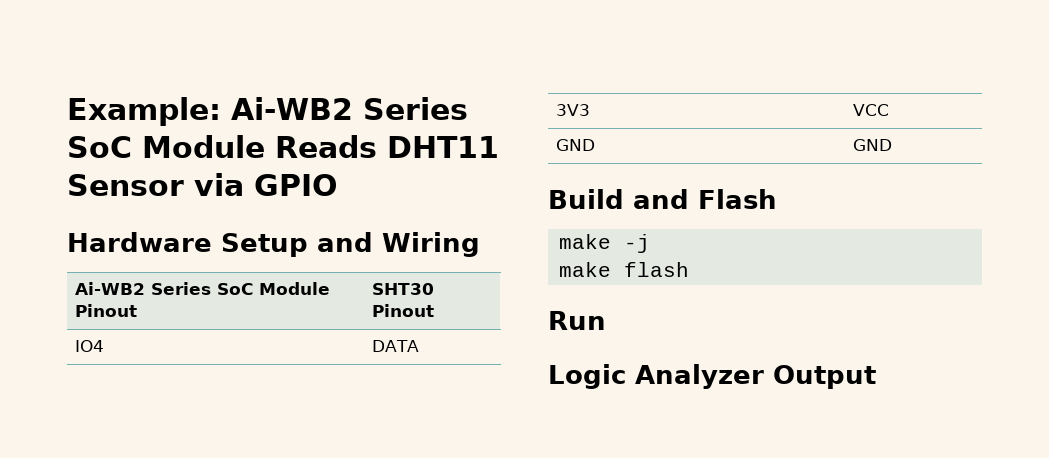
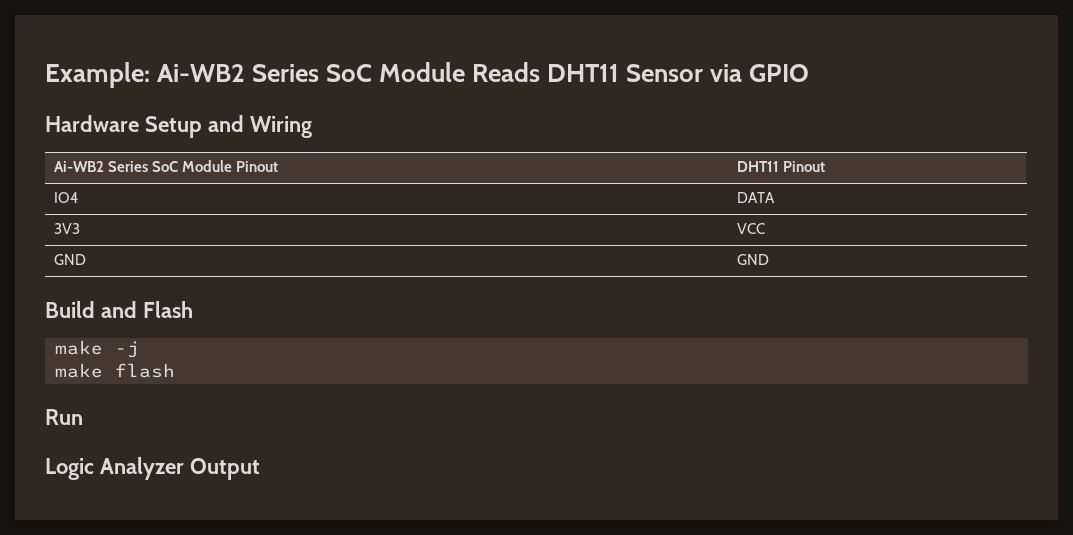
[372,283,435,295] SHT30 -> [737,161,780,172] DHT11

